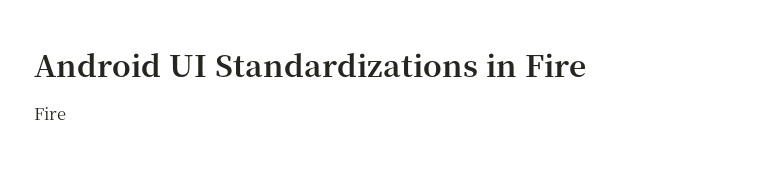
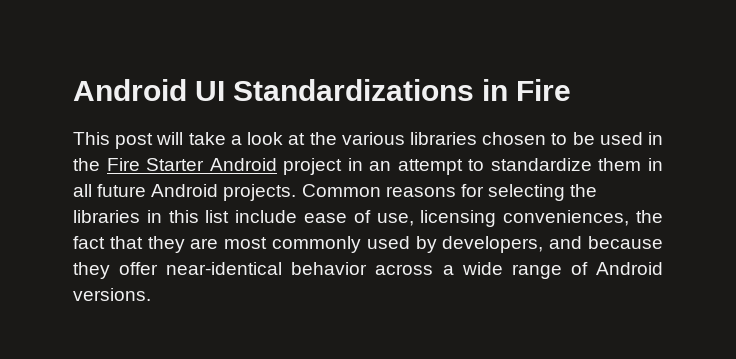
[34,107,66,120] Fire -> [73,132,663,149] [73,158,663,175] [73,184,598,201] [73,210,663,227] [73,236,664,253] [73,262,664,279] [73,288,151,301] This post will take a look at the various libraries chosen to be used in the Fire Starter Android project in an attempt to standardize them in all future Android projects. Common reasons for selecting the libraries in this list include ease of use, licensing conveniences, the fact that they are most commonly used by developers, and because they offer near-identical behavior across a wide range of Android versions.

